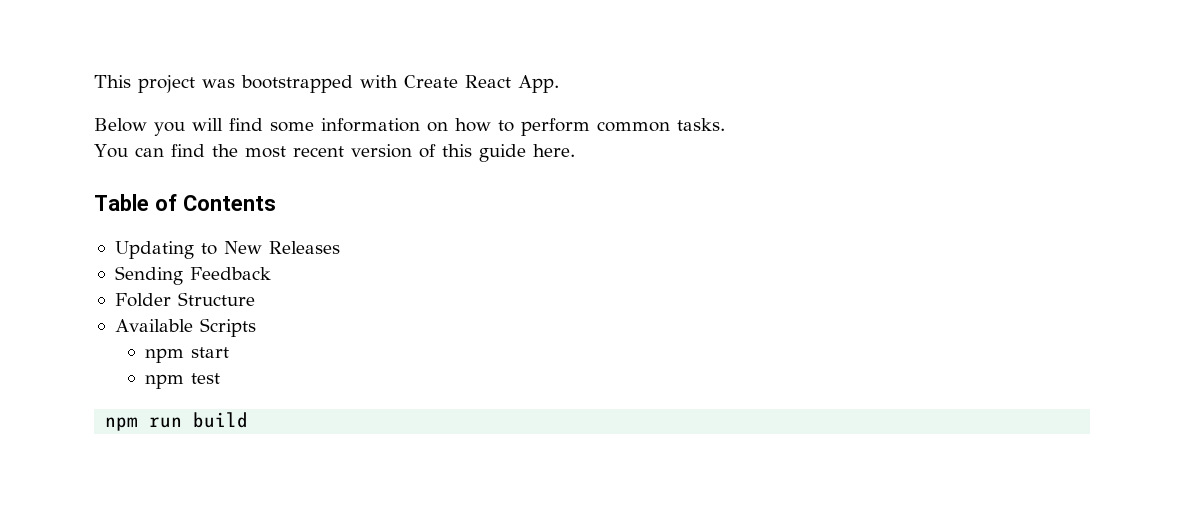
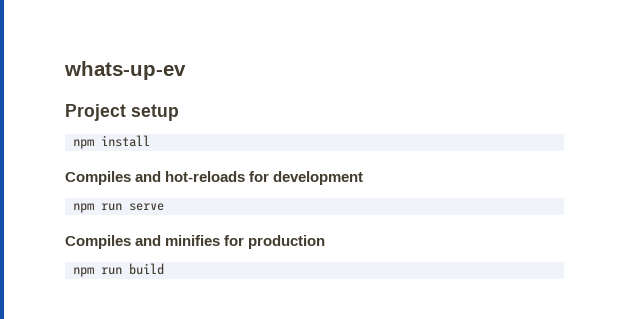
[94,75,559,93] [94,118,725,136] [94,144,575,162] [94,194,276,211] [114,241,340,259] [114,266,271,285] [114,292,255,307] [114,318,256,337] [144,347,229,363] [144,373,220,389] This project was bootstrapped with Create React App. // Below you will find some information on how to perform common tasks. // You can find the most recent version of this guide here. // Table of Contents // Updating to New Releases // Sending Feedback // Folder Structure // Available Scripts // npm start // npm test -> [64,61,186,80] [65,104,179,121] [72,135,150,149] [65,171,364,185] [72,203,164,213] [65,235,326,249] whats-up-ev // Project setup // npm install // Compiles and hot-reloads for development // npm run serve // Compiles and minifies for production

